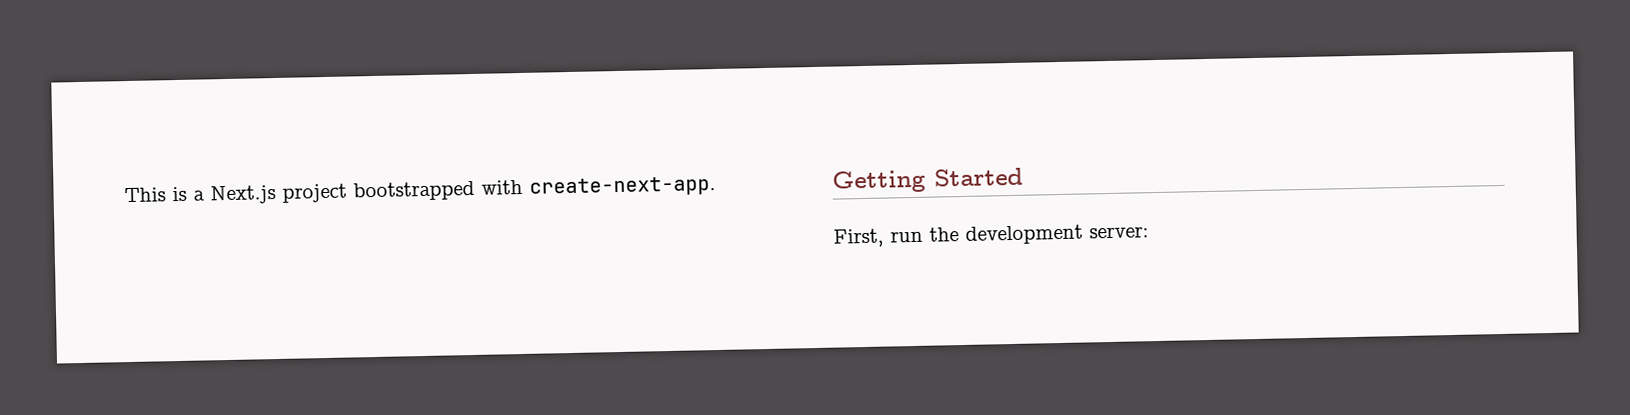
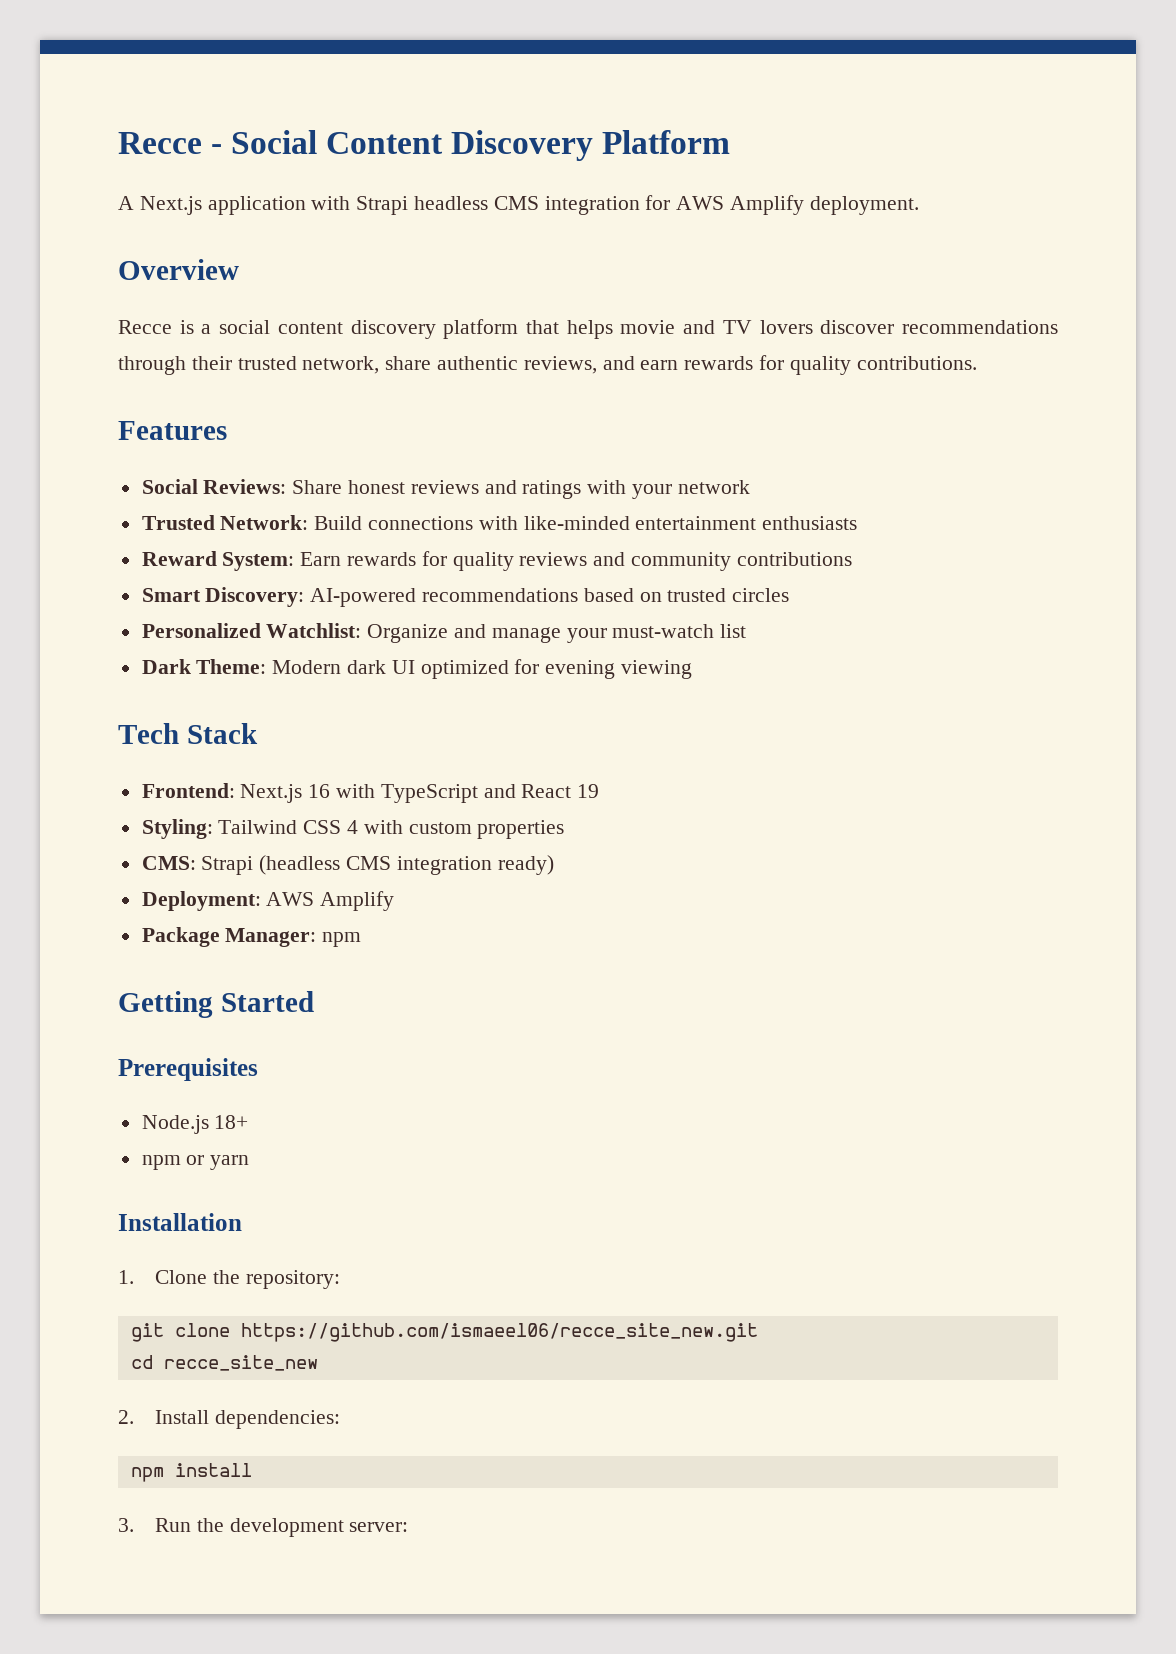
[124,176,716,205] [832,167,1023,194] [833,228,923,248] This is a Next.js project bootstrapped with create-next-app. // Getting Started // First, run -> [118,130,731,161] [118,195,919,215] [118,259,239,280] [118,319,1058,339] [118,355,977,375] [118,421,227,440] [141,479,750,499] [141,515,858,530] [141,551,852,571] [141,587,790,607] [141,623,747,643] [141,659,693,679] [118,723,258,744] [141,783,600,803] [141,819,565,839] [141,855,554,875] [141,891,395,911] [141,927,362,947] [118,991,314,1018] [118,1058,258,1081] [141,1115,249,1134] [141,1155,250,1170] [118,1213,242,1231] [118,1270,340,1289] [130,1323,758,1342] [130,1355,318,1371] [118,1410,340,1429] [130,1463,252,1482] [118,1518,191,1532] Recce - Social Content Discovery Platform // A Next.js application with Strapi headless CMS integration for AWS Amplify deployment. // Overview // Recce is a social content discovery platform that helps movie and TV lovers discover recommendations through their trusted network, share authentic reviews, and earn rewards for quality contributions. // Features // Social Reviews: Share honest reviews and ratings with your network // Trusted Network: Build connections with like-minded entertainment enthusiasts // Reward System: Earn rewards for quality reviews and community contributions // Smart Discovery: AI-powered recommendations based on trusted circles // Personalized Watchlist: Organize and manage your must-watch list // Dark Theme: Modern dark UI optimized for evening viewing // Tech Stack // Frontend: Next.js 16 with TypeScript and React 19 // Styling: Tailwind CSS 4 with custom properties // CMS: Strapi (headless CMS integration ready) // Deployment: AWS Amplify // Package Manager: npm // Getting Started // Prerequisites // Node.js 18+ // npm or yarn // Installation // 1. Clone the repository: // git clone https://github.com/ismaeel06/recce_site_new.git // cd recce_site_new // 2. Install dependencies: // npm install // 3. Run

